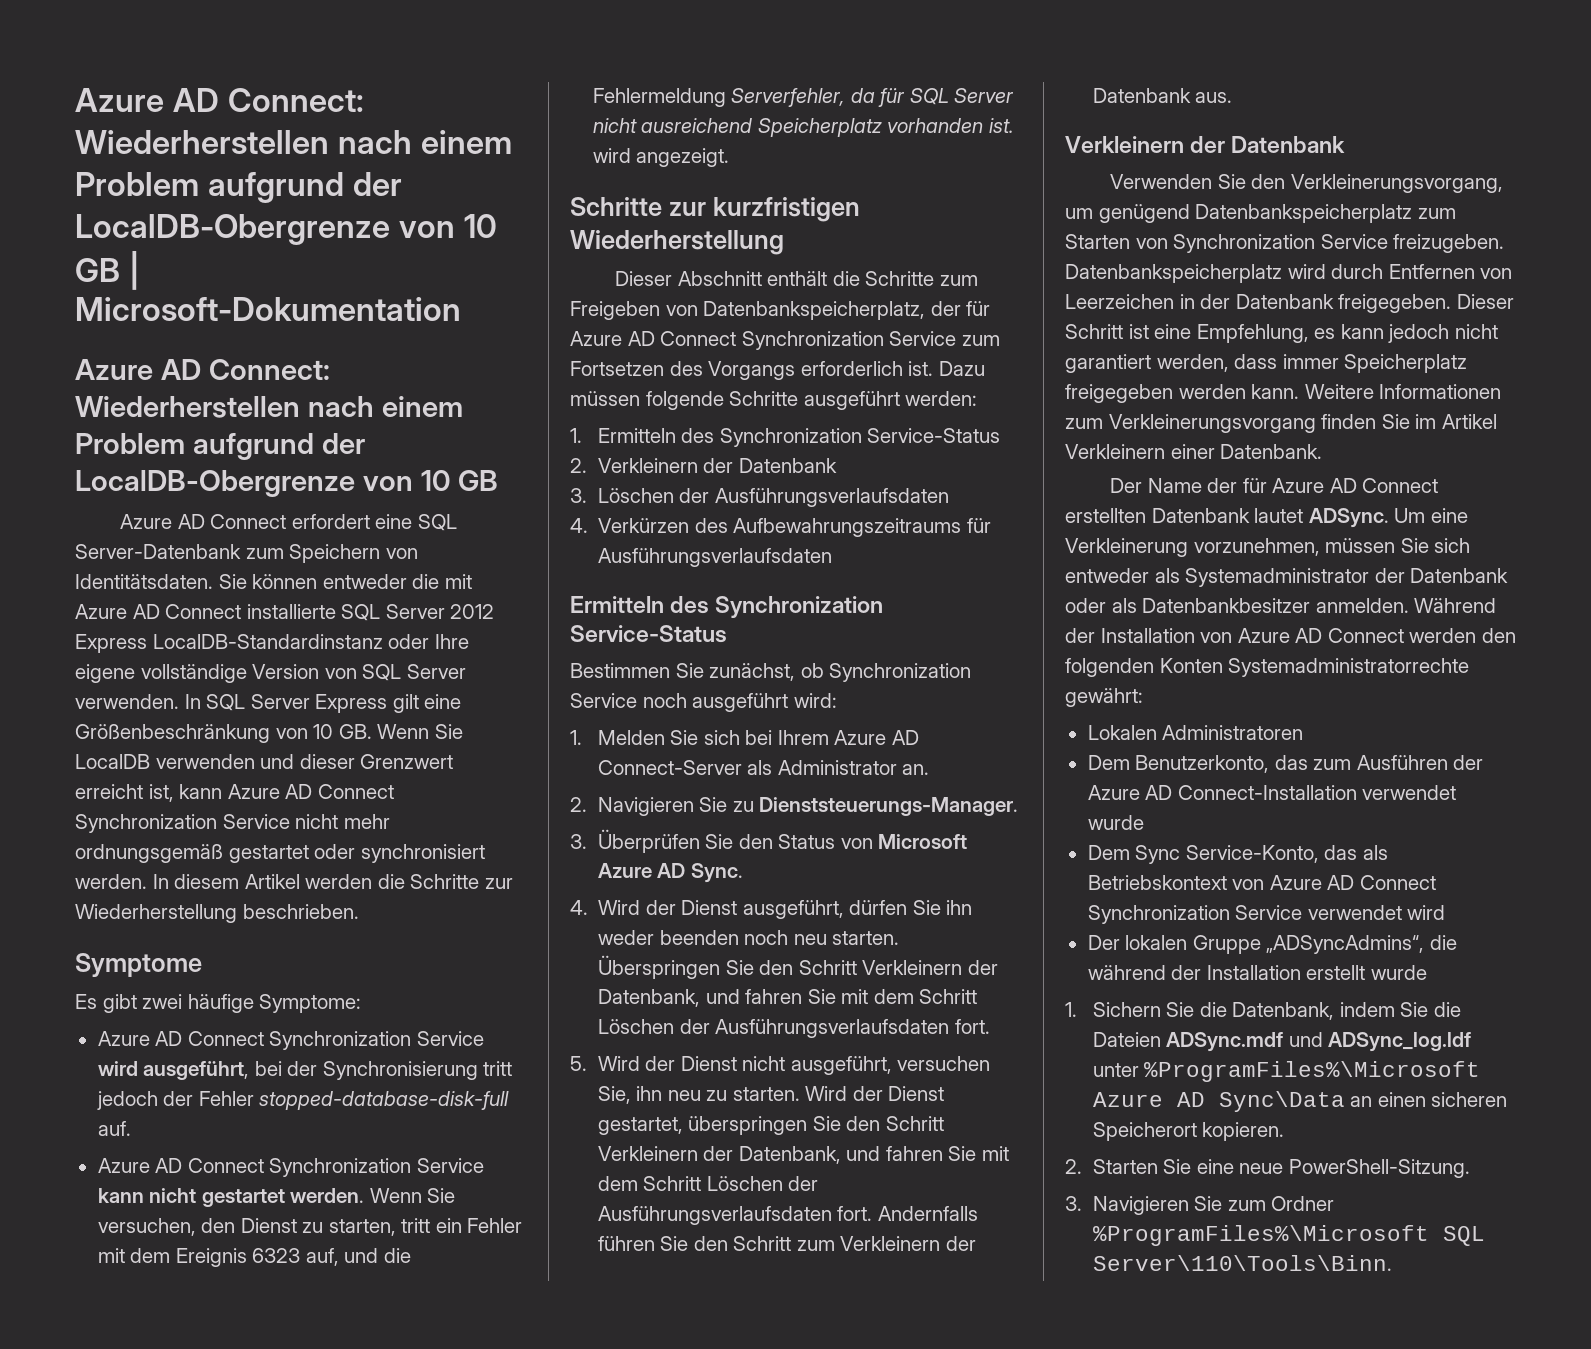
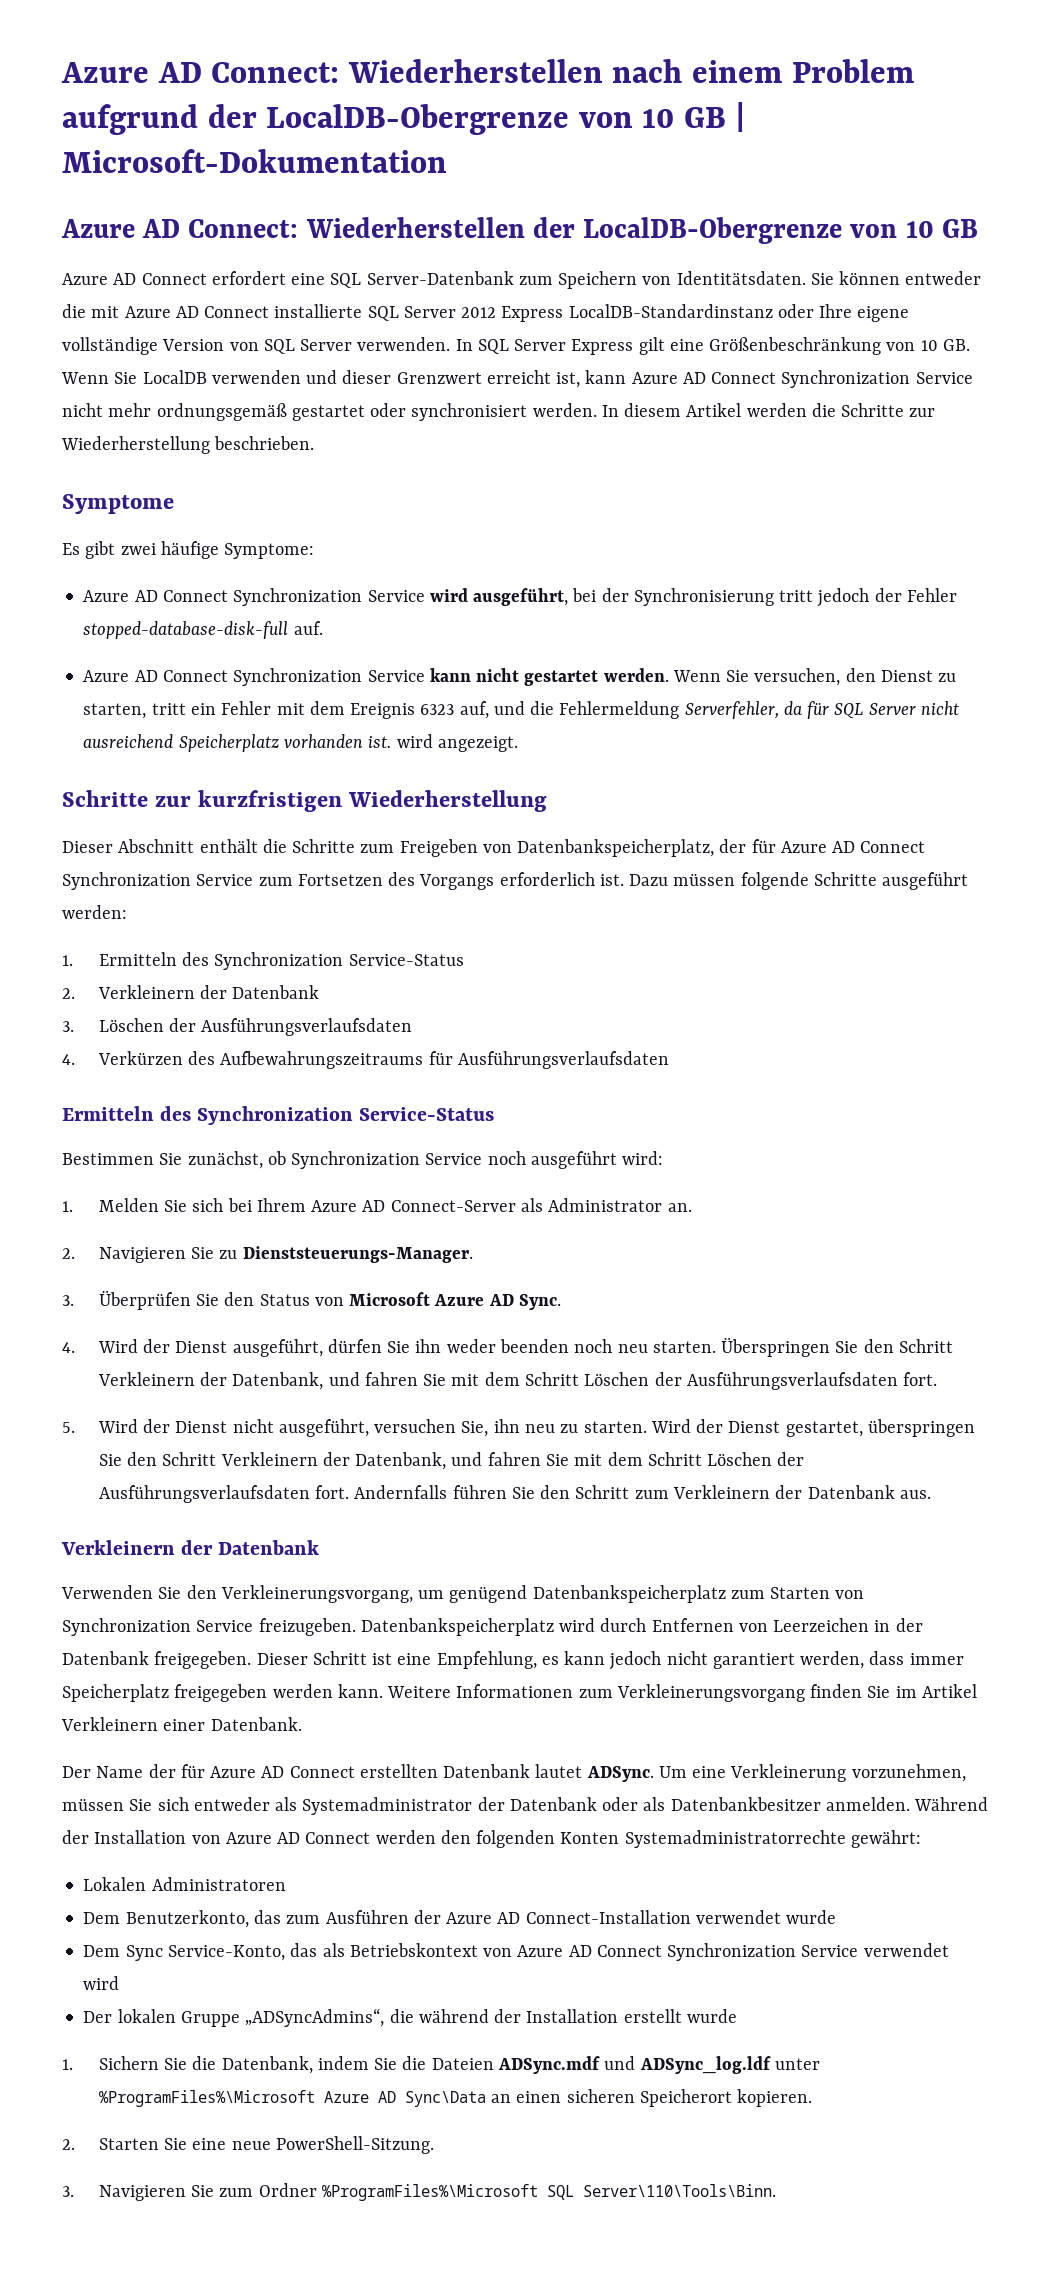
[307,396,463,417] [75,433,314,460] nach einem Problem aufgrund -> (525, 227) none

